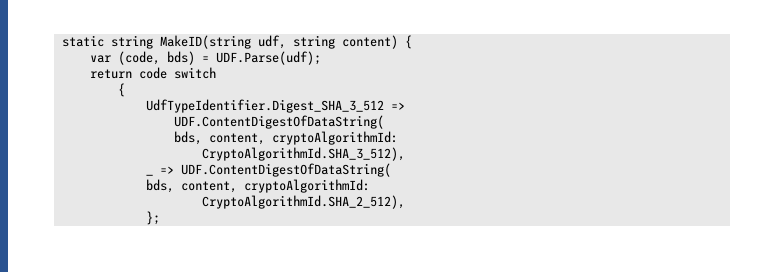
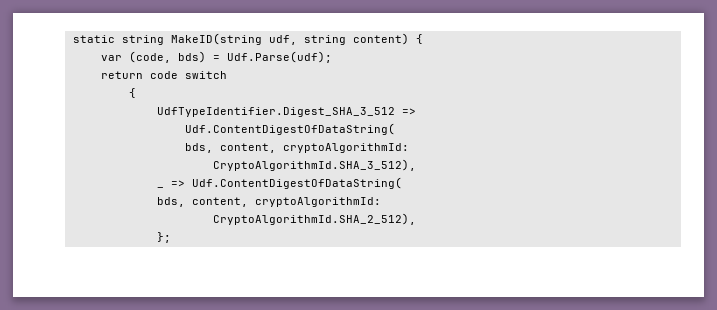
[216,51,322,65] UDF.Parse(udf); -> [226,51,332,63] Udf.Parse(udf);
[174,115,385,129] UDF.ContentDigestOfDataString( -> [184,123,395,135] Udf.ContentDigestOfDataString(
[181,163,392,177] UDF.ContentDigestOfDataString( -> [191,177,402,189] Udf.ContentDigestOfDataString(

